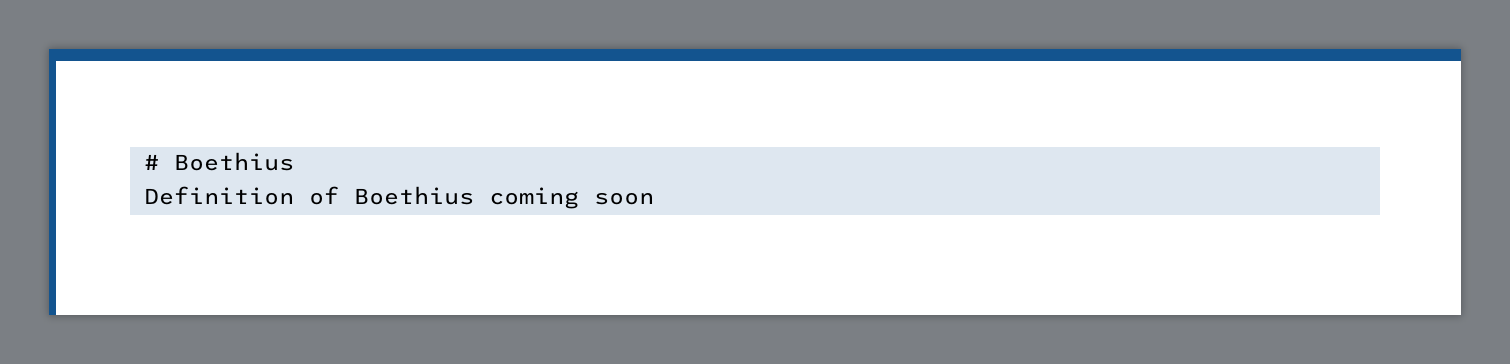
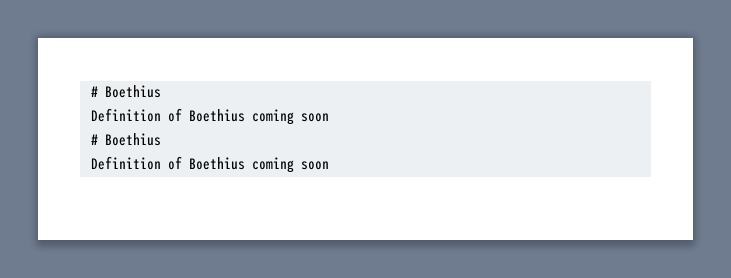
[144,152,295,171] [144,186,655,209] # Boethius // Definition of Boethius coming soon -> [91,85,162,98] [91,108,330,125] [91,133,162,146] [91,156,330,173] # Boethius // Definition of Boethius coming soon // # Boethius // Definition of Boethius coming soon

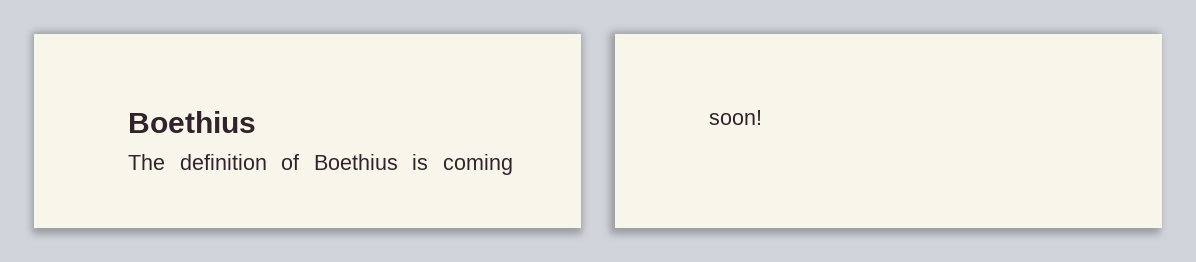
[91,85,162,98] [91,108,330,125] [91,133,162,146] [91,156,330,173] # Boethius // Definition of Boethius coming soon // # Boethius // Definition of Boethius coming soon -> [128,111,256,133] [128,154,513,175] [709,110,762,125] Boethius // The definition of Boethius is coming soon!

